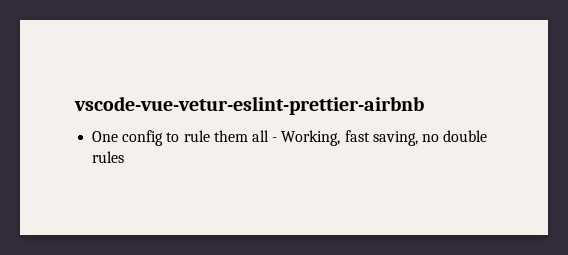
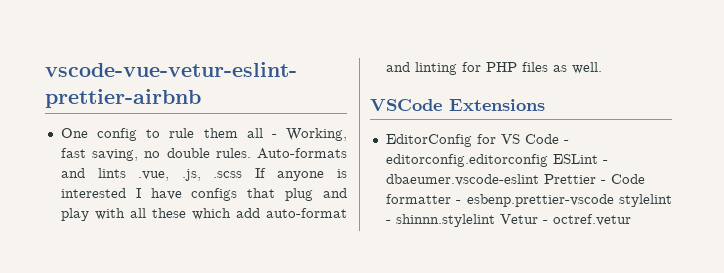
[92,151,125,163] rules -> [215,148,347,159] [60,168,347,181] [60,188,347,201] [60,208,347,221] [385,62,602,75] [370,99,545,111] [385,134,569,147] [385,154,608,167] [385,174,645,186] [385,194,672,207] [385,214,631,227] rules. Auto-formats and lints .vue, .js, .scss If anyone is interested I have configs that plug and play with all these which add auto-format and linting for PHP files as well. // VSCode Extensions // EditorConfig for VS Code - editorconfig.editorconfig ESLint - dbaeumer.vscode-eslint Prettier - Code formatter - esbenp.prettier-vscode stylelint - shinnn.stylelint Vetur - octref.vetur

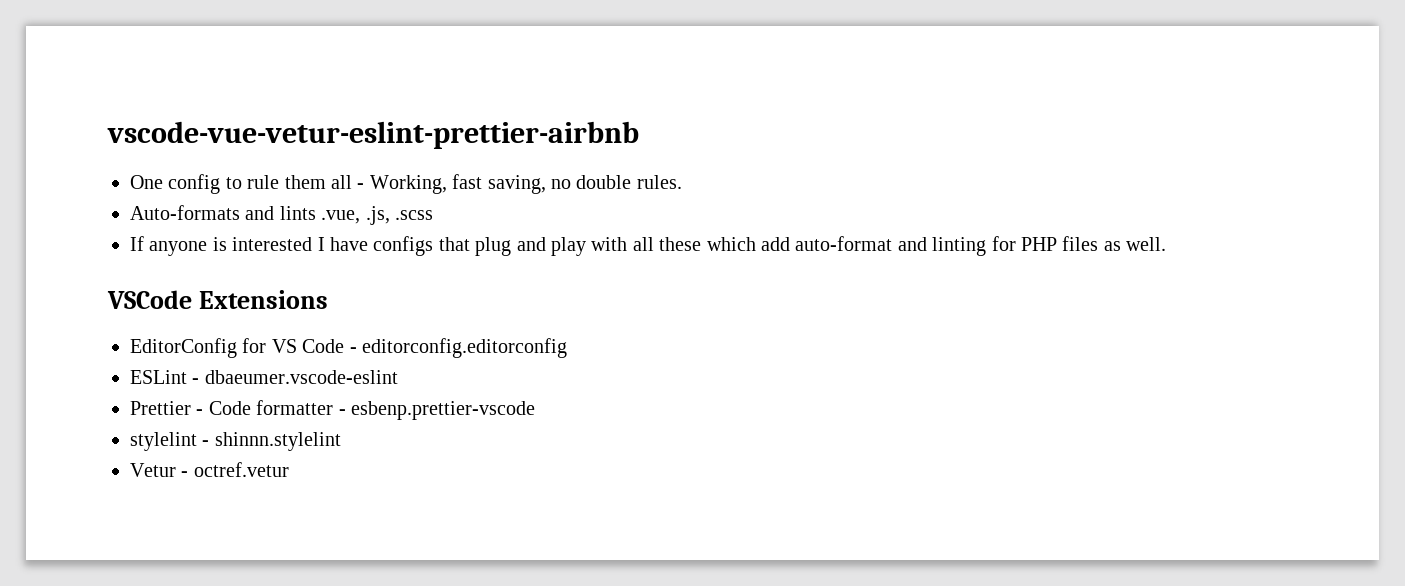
(251, 153) none -> (682, 182) //
(243, 174) none -> (433, 215) //
(548, 160) none -> (567, 348) //
(539, 180) none -> (398, 377) //
(614, 200) none -> (535, 410) //
(495, 220) none -> (341, 441) //

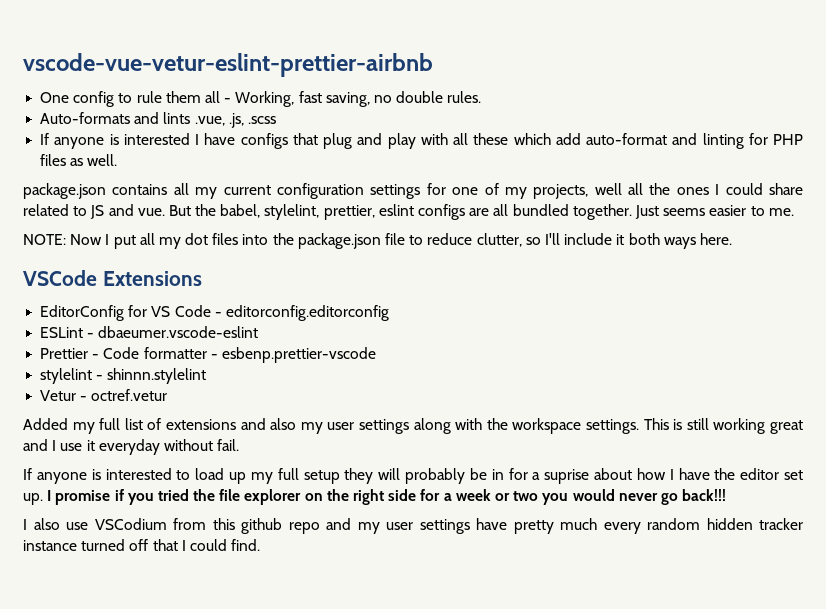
(1167, 244) none -> [23,183,804,199] [23,204,794,220] [23,233,732,249] // package.json contains all my current configuration settings for one of my projects, well all the ones I could share related to JS and vue. But the babel, stylelint, prettier, eslint configs are all bundled together. Just seems easier to me. // NOTE: Now I put all my dot files into the package.json file to reduce clutter, so I'll include it both ways here.
(289, 469) none -> [23,418,804,434] [23,439,240,455] [23,468,804,484] [23,489,727,505] [23,518,803,534] [23,539,261,551] // Added my full list of extensions and also my user settings along with the workspace settings. This is still working great and I use it everyday without fail. // If anyone is interested to load up my full setup they will probably be in for a suprise about how I have the editor set up. I promise if you tried the file explorer on the right side for a week or two you would never go back!!! // I also use VSCodium from this github repo and my user settings have pretty much every random hidden tracker instance turned off that I could find.

